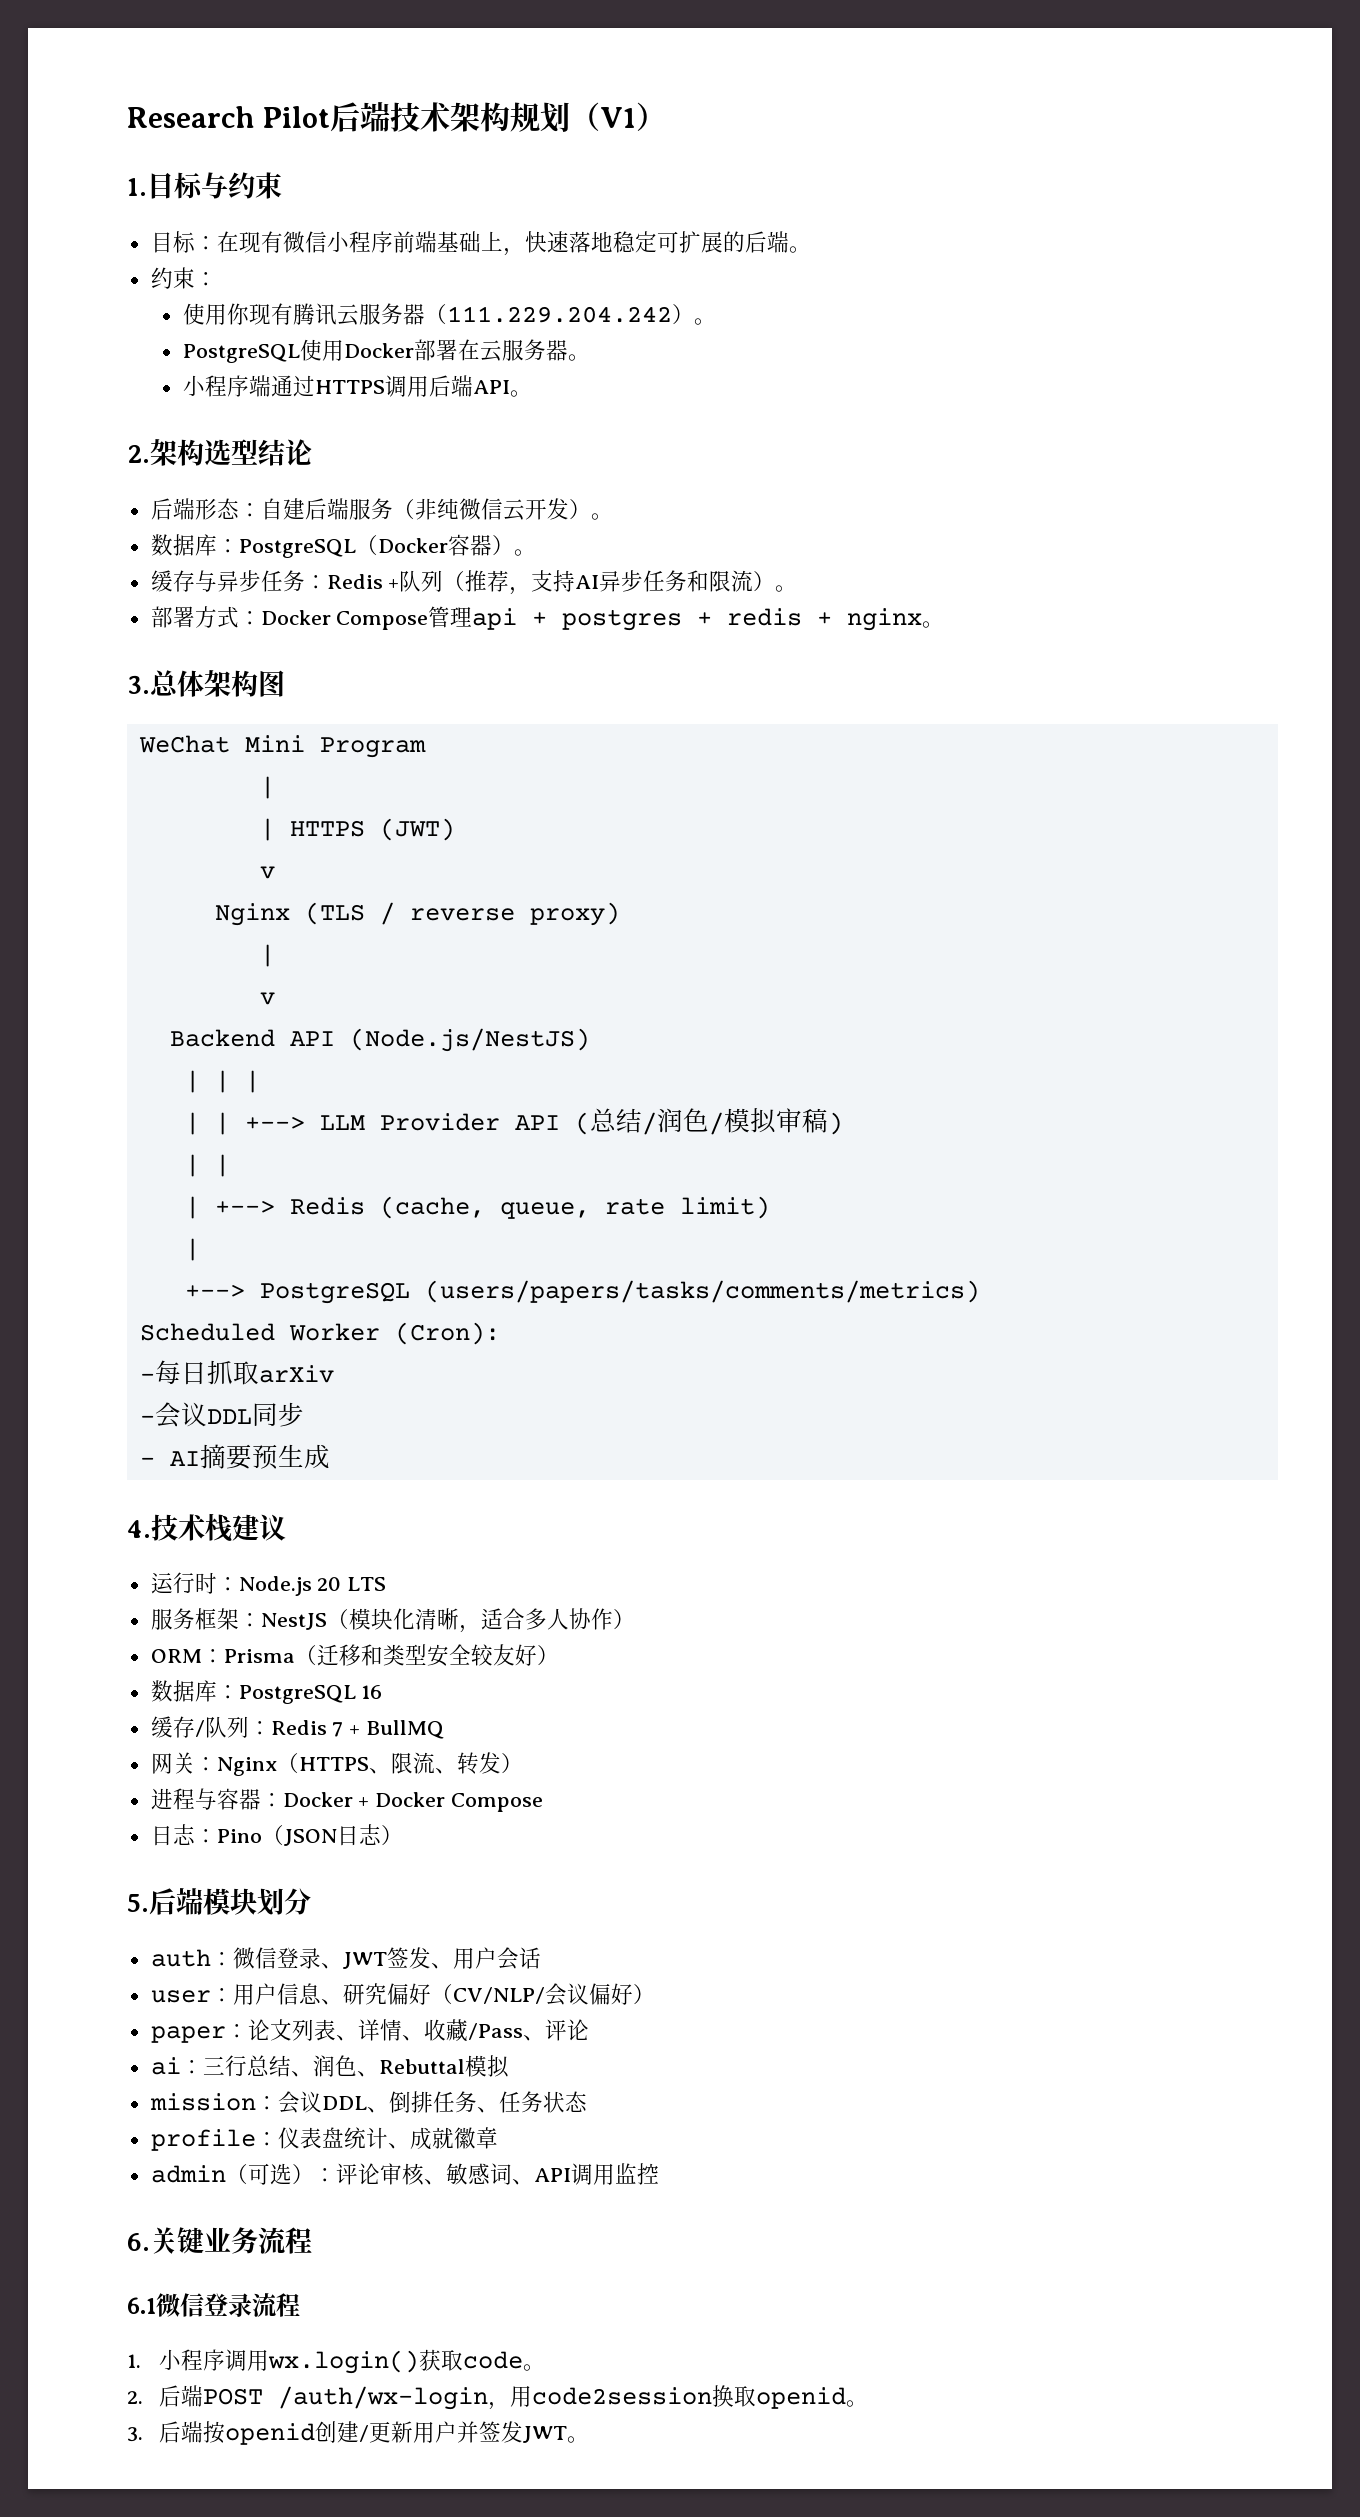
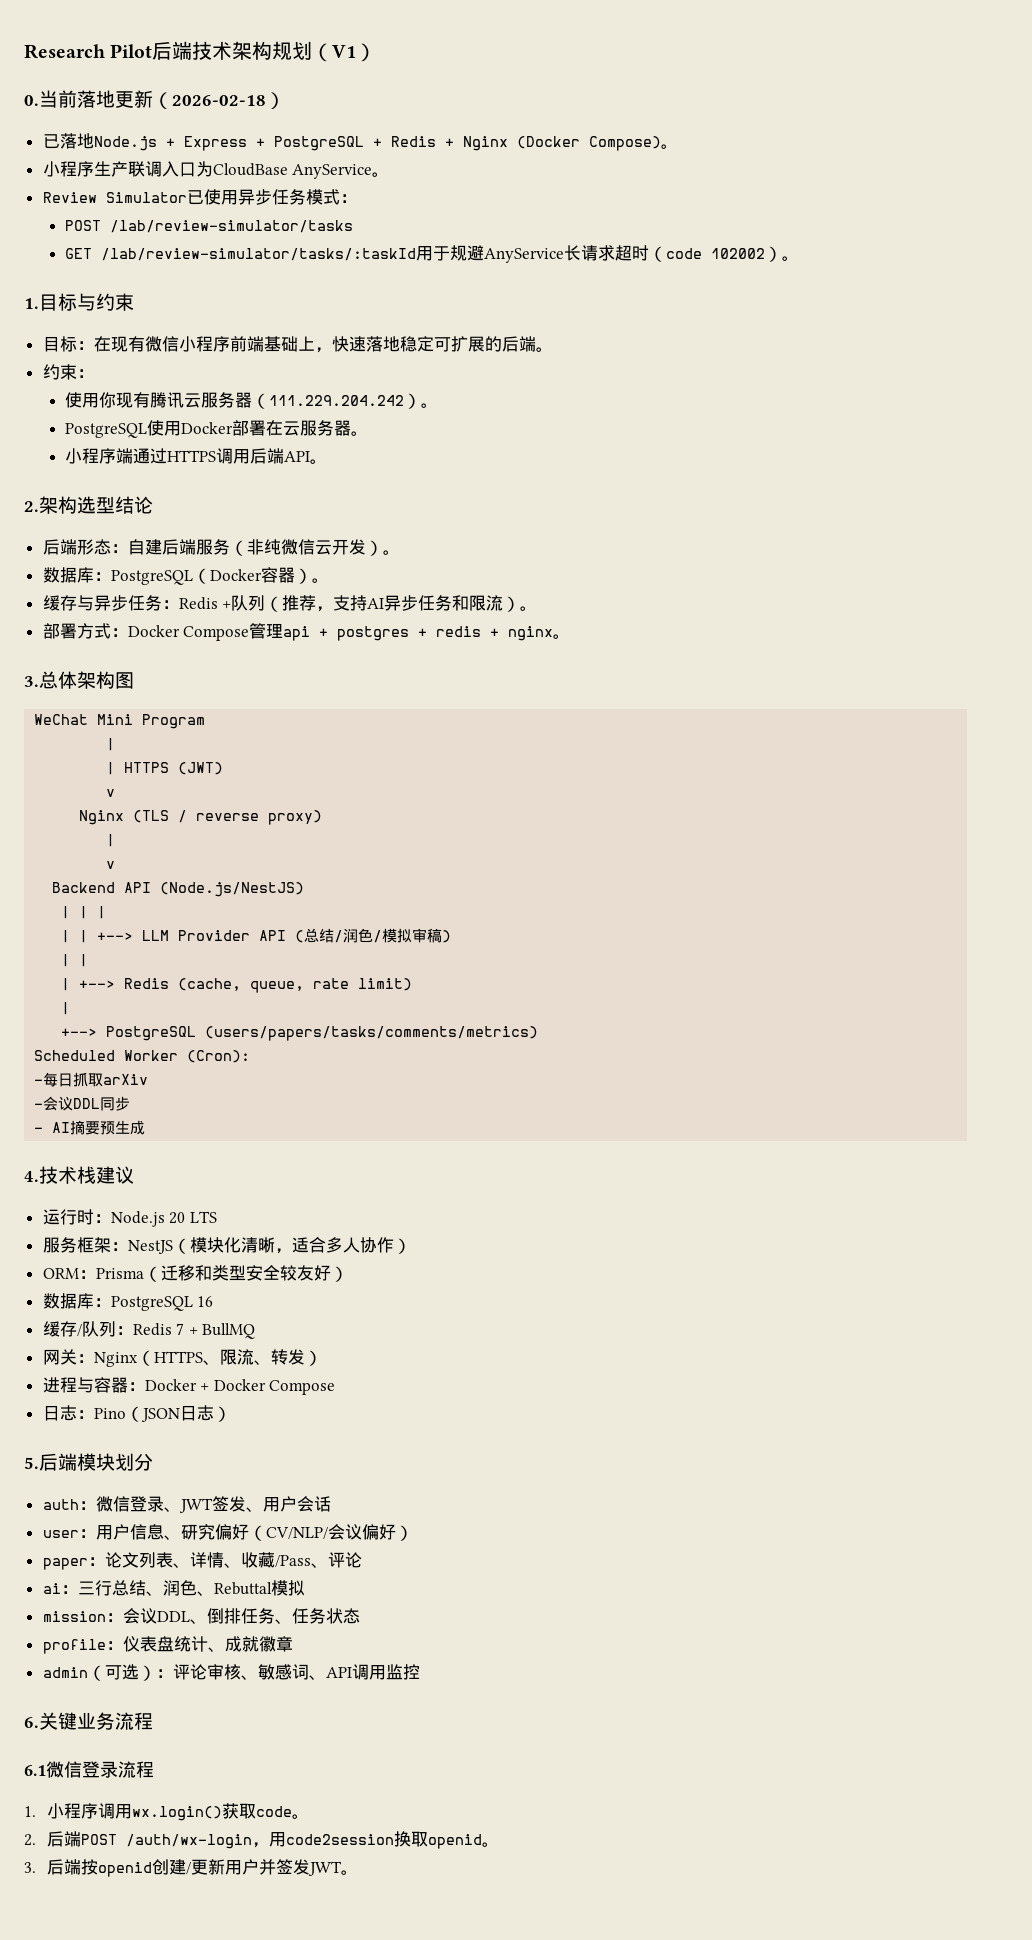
(667, 116) none -> [24,90,285,109] [42,133,678,151] [42,161,390,179] [42,189,357,205] [65,220,354,233] [65,245,800,263] // 0.当前落地更新（2026-02-18） // 已落地Node.js + Express + PostgreSQL + Redis + Nginx (Docker Compose)。 // 小程序生产联调入口为CloudBase AnyService。 // Review Simulator已使用异步任务模式： // POST /lab/review-simulator/tasks // GET /lab/review-simulator/tasks/:taskId用于规避AnyService长请求超时（code 102002）。

